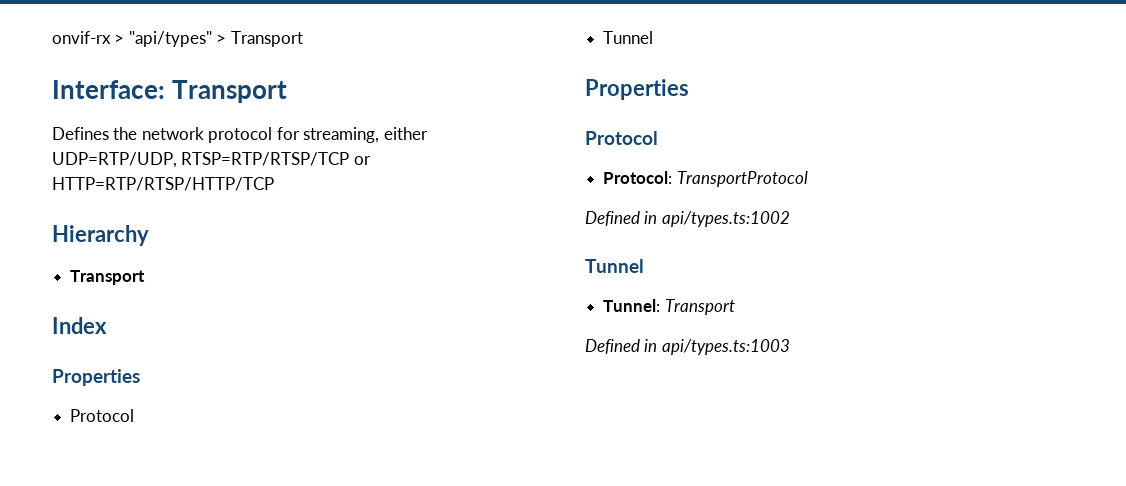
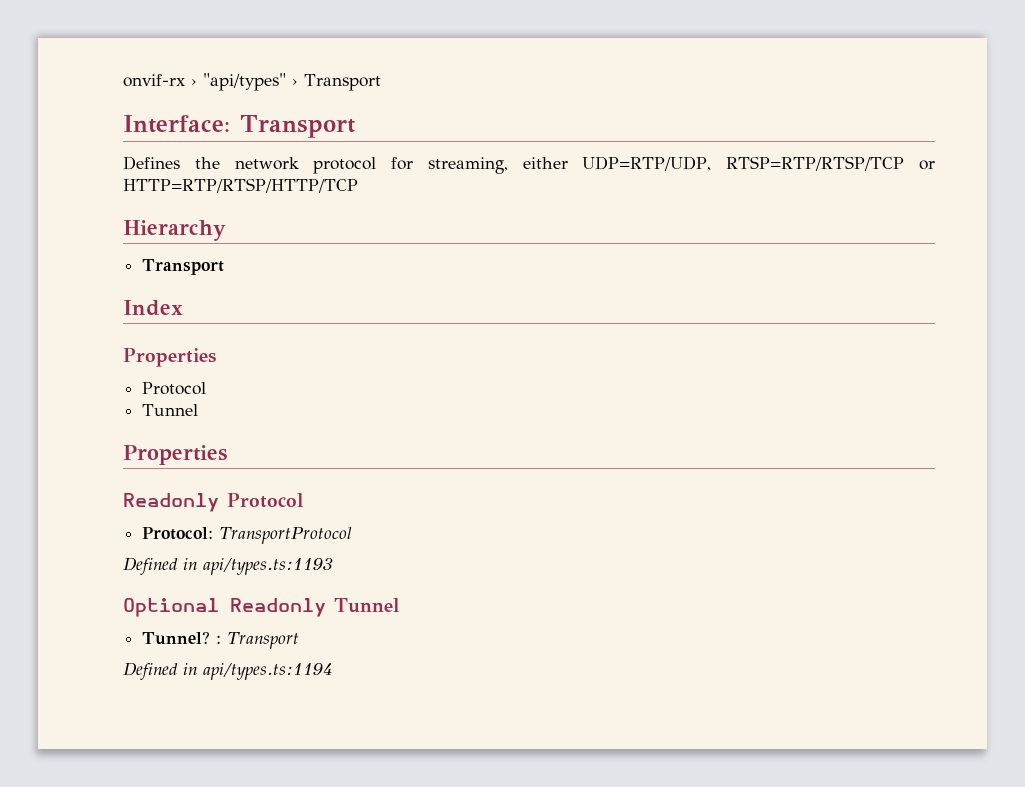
[114,31,227,47] > "api/types" > -> [191,73,298,91] › "api/types" ›
(689, 89) none -> [123,493,219,512] Readonly
[661,211,790,227] [585,259,644,273] [603,299,661,312] api/types.ts:1002 // Tunnel // Tunnel: -> [203,558,333,575] [123,598,399,617] [142,632,222,645] api/types.ts:1193 // Optional Readonly Tunnel // Tunnel? :
[661,339,790,355] api/types.ts:1003 -> [203,663,333,680] api/types.ts:1194

